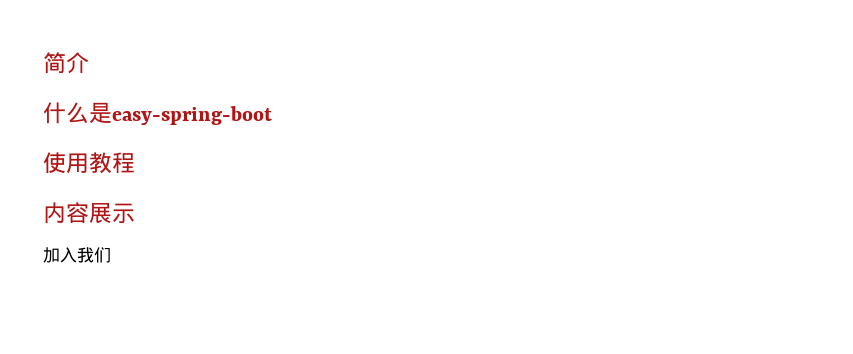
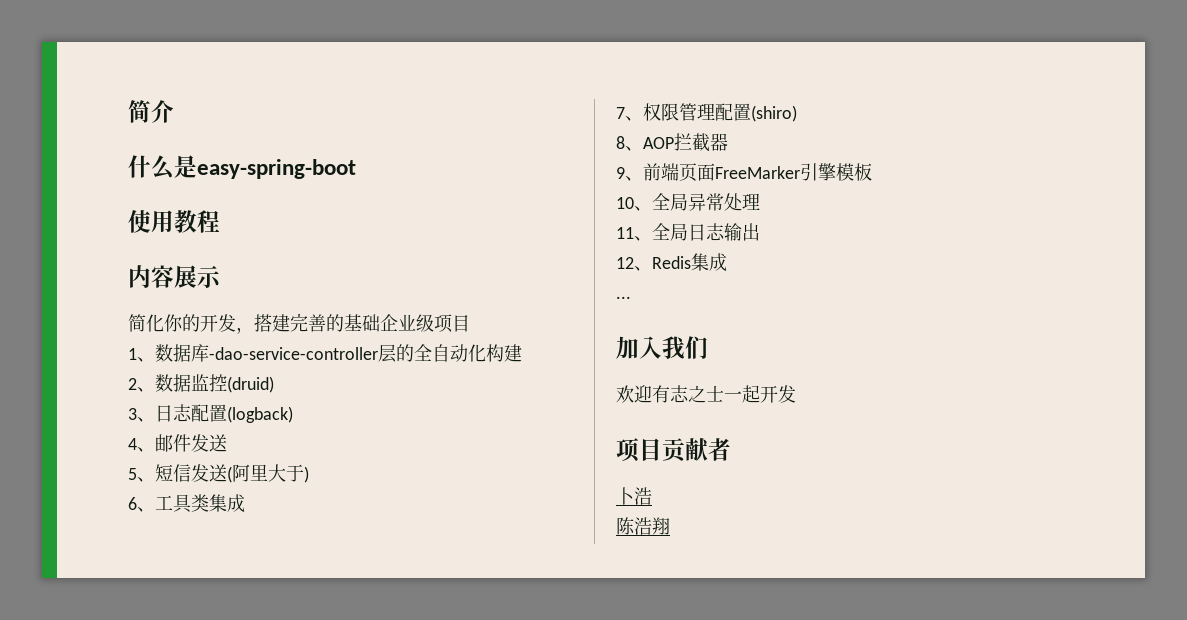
[43,247,111,263] 加入我们 -> [128,313,470,334] [128,344,522,363] [128,374,274,393] [128,404,293,423] [128,434,227,452] [128,464,309,483] [128,494,245,513] [616,103,797,122] [616,133,728,152] [616,163,872,182] [616,193,760,211] [616,223,760,241] [616,253,727,271] [616,296,631,299] [616,336,708,360] [616,385,796,403] [616,438,731,463] [616,487,652,505] [616,517,670,535] 简化你的开发，搭建完善的基础企业级项目 // 1、数据库-dao-service-controller层的全自动化构建 // 2、数据监控(druid) // 3、日志配置(logback) // 4、邮件发送 // 5、短信发送(阿里大于) // 6、工具类集成 // 7、权限管理配置(shiro) // 8、AOP拦截器 // 9、前端页面FreeMarker引擎模板 // 10、全局异常处理 // 11、全局日志输出 // 12、Redis集成 // ... // 加入我们 // 欢迎有志之士一起开发 // 项目贡献者 // 卜浩 // 陈浩翔

